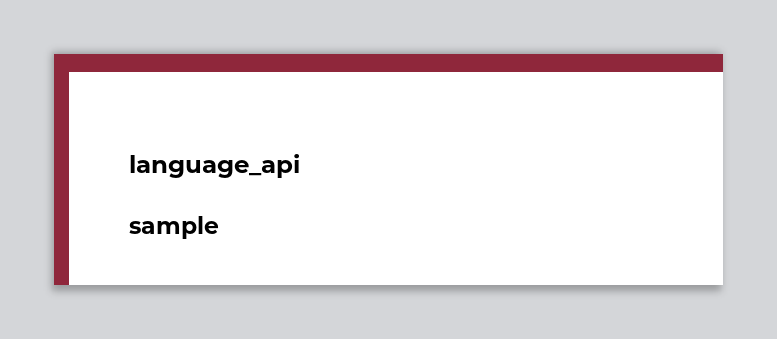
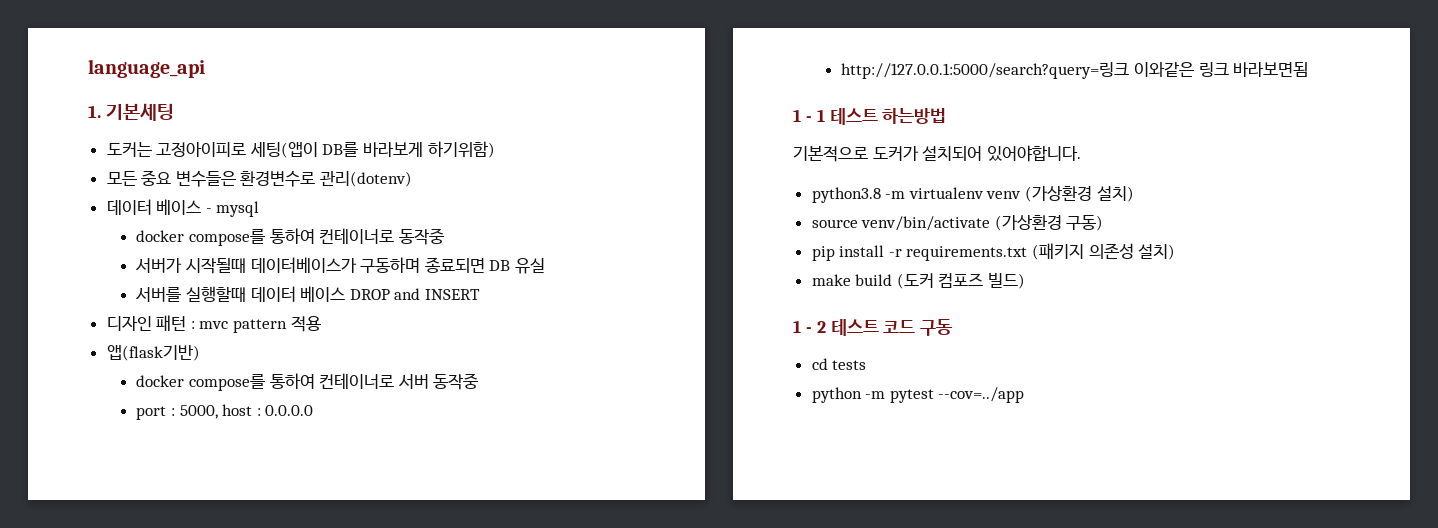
[129,216,219,239] sample -> [88,103,174,121] [106,141,495,158] [106,170,413,187] [106,199,260,217] [136,228,444,246] [135,257,545,274] [135,286,480,302] [106,315,321,333] [106,344,200,361] [136,373,479,391] [136,404,314,420] [841,62,1309,79] [793,108,947,125] [793,145,1081,162] [811,186,1134,203] [811,215,1104,231] [811,243,1176,261] [811,272,1026,289] [793,319,953,336] [811,358,867,370] [811,387,1025,403] 1. 기본세팅 // 도커는 고정아이피로 세팅(앱이 DB를 바라보게 하기위함) // 모든 중요 변수들은 환경변수로 관리(dotenv) // 데이터 베이스 - mysql // docker compose를 통하여 컨테이너로 동작중 // 서버가 시작될때 데이터베이스가 구동하며 종료되면 DB 유실 // 서버를 실행할때 데이터 베이스 DROP and INSERT // 디자인 패턴 : mvc pattern 적용 // 앱(flask기반) // docker compose를 통하여 컨테이너로 서버 동작중 // port : 5000, host : 0.0.0.0 // http://127.0.0.1:5000/search?query=링크 이와같은 링크 바라보면됨 // 1 - 1 테스트 하는방법 // 기본적으로 도커가 설치되어 있어야합니다. // python3.8 -m virtualenv venv (가상환경 설치) // source venv/bin/activate (가상환경 구동) // pip install -r requirements.txt (패키지 의존성 설치) // make build (도커 컴포즈 빌드) // 1 - 2 테스트 코드 구동 // cd tests // python -m pytest --cov=../app

